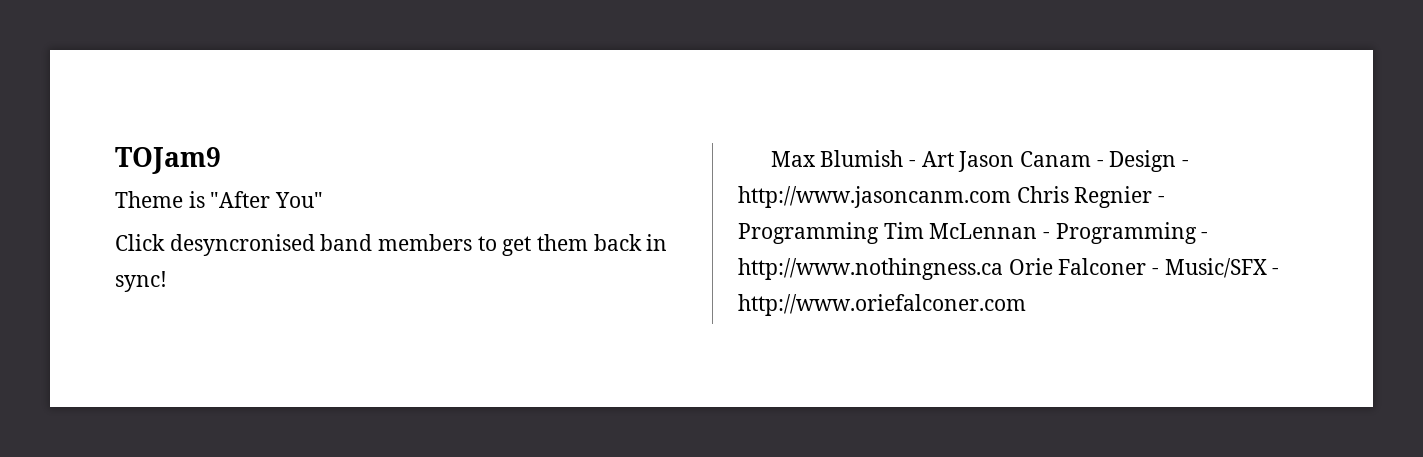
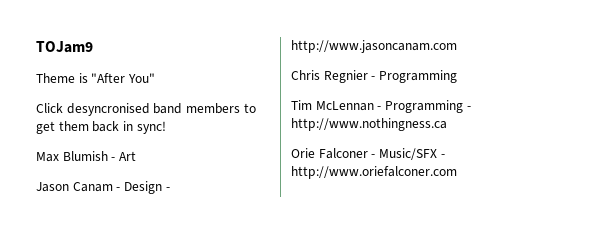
(954, 159) none -> (136, 156) //
[738,186,1011,208] http://www.jasoncanm.com -> [291,40,457,53] http://www.jasoncanam.com //
(879, 233) none -> (457, 76) //
(1003, 269) none -> (447, 124) //

